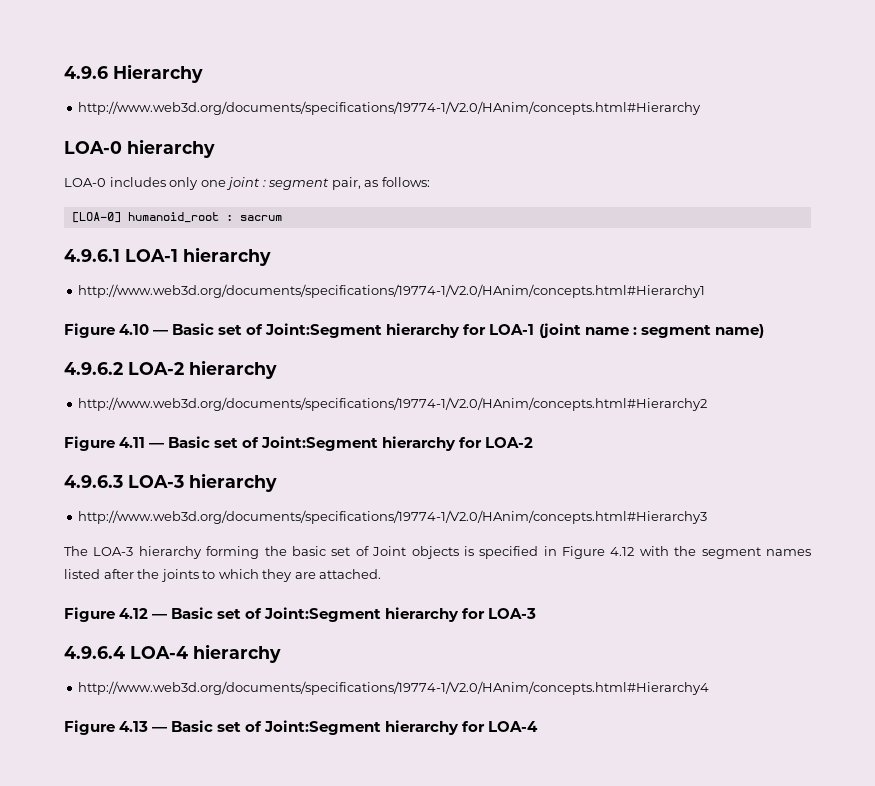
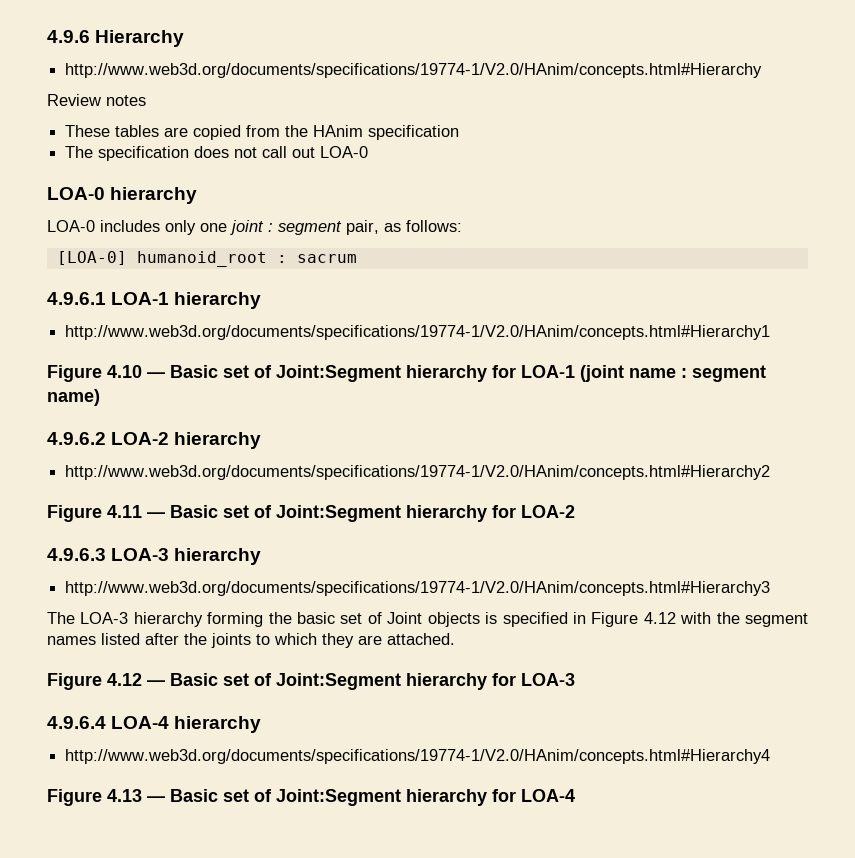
(702, 108) none -> [47,94,146,106] [65,125,460,140] [65,146,369,161] // Review notes // These tables are copied from the HAnim specification // The specification does not call out LOA-0

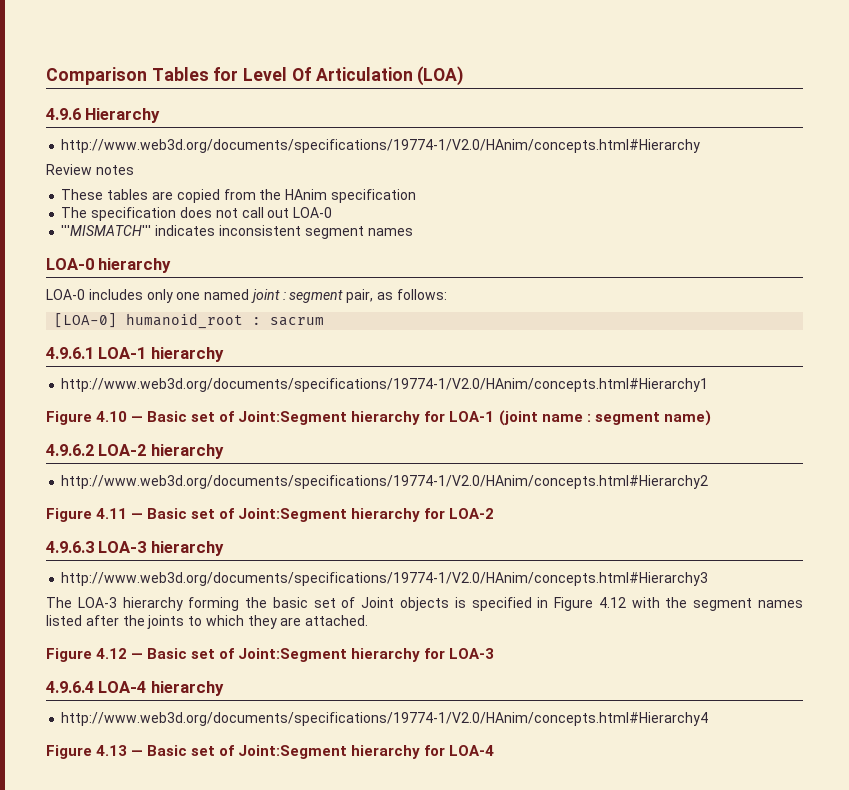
(47, 36) none -> [46,66,464,86] Comparison Tables for Level Of Articulation (LOA) //
(369, 152) none -> [61,225,413,239] // '''MISMATCH''' indicates inconsistent segment names
(227, 227) none -> [204,289,250,300] named

